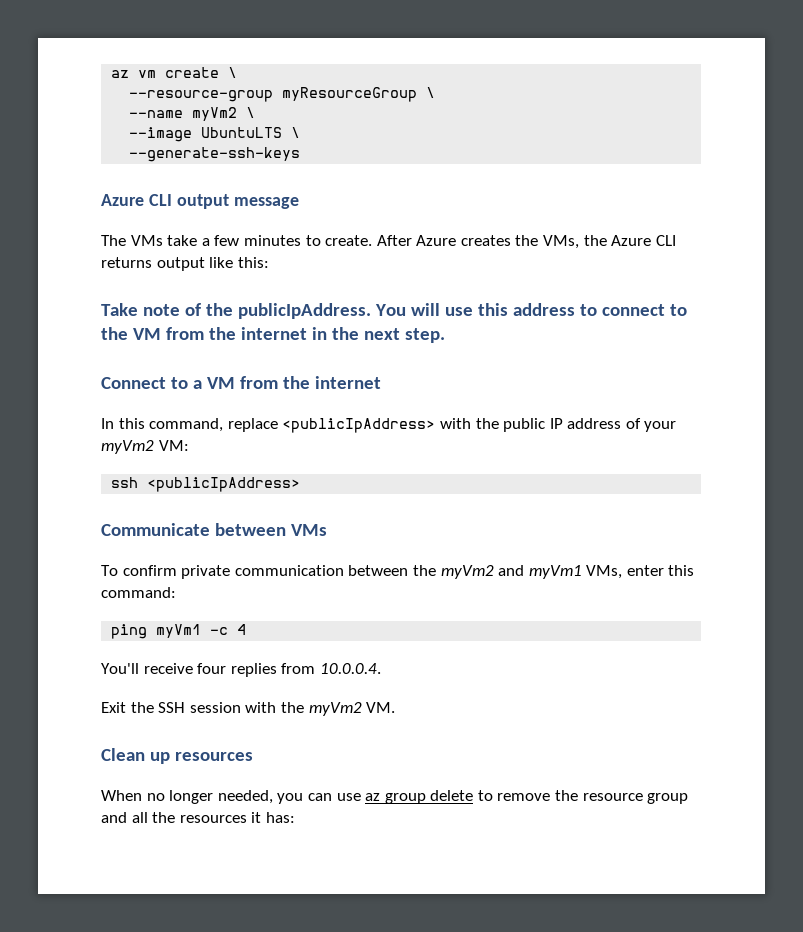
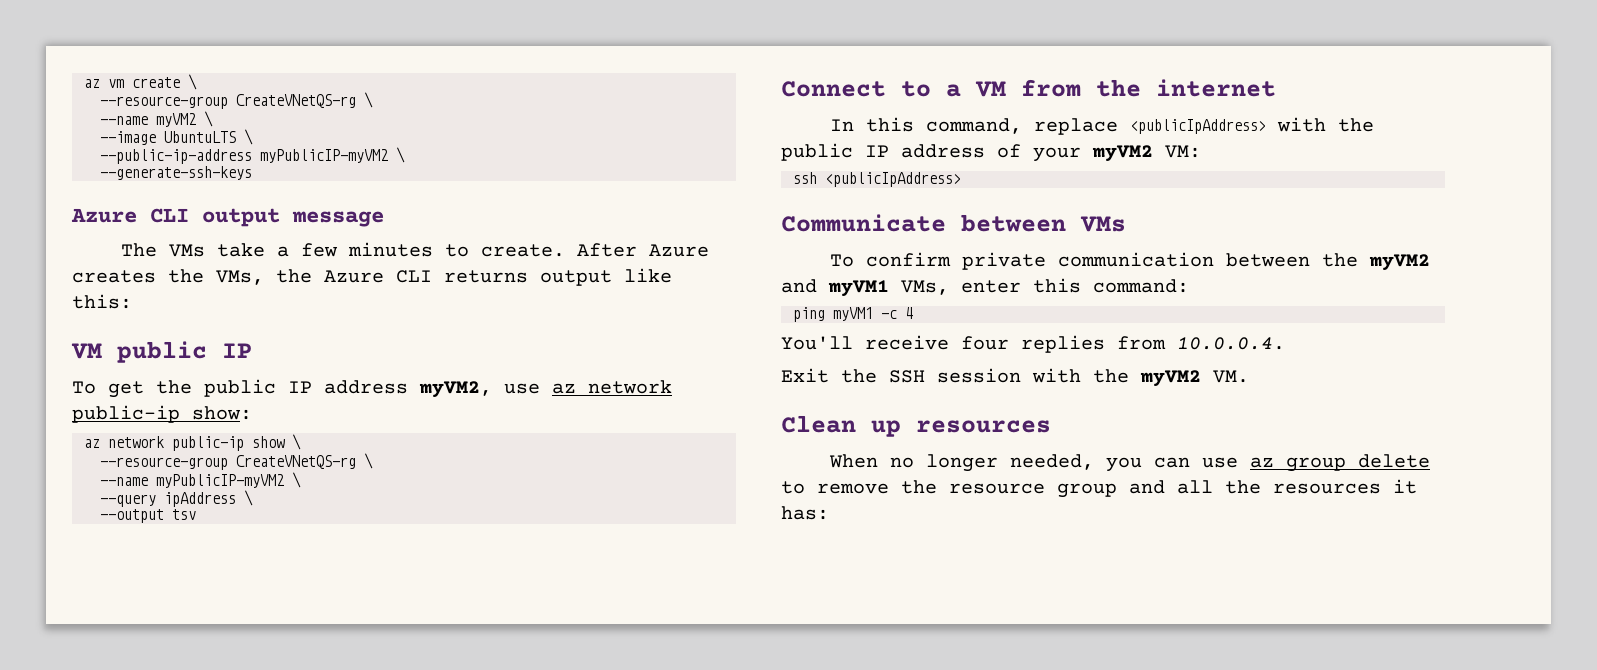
[282,87,436,102] [129,107,238,121] myResourceGroup \ // --name myVm2 -> [236,92,373,108] [100,113,196,127] CreateVNetQS-rg \ // --name myVM2
(301, 132) none -> [100,147,405,164] // --public-ip-address myPublicIP-myVM2 \
[101,303,687,319] [101,327,445,343] Take note of the publicIpAddress. You will use this address to connect to the VM from the internet in the next step. -> [71,341,252,363] [72,379,672,398] [72,405,252,423] [84,434,301,451] [100,453,373,470] [100,472,301,488] [100,490,253,507] [100,509,196,523] VM public IP // To get the public IP address myVM2, use az network public-ip show: // az network public-ip show \ // --resource-group CreateVNetQS-rg \ // --name myPublicIP-myVM2 \ // --query ipAddress \ // --output tsv
[101,440,154,454] myVm2 -> [1092,145,1153,162] myVM2
[440,565,582,579] myVm2 and myVm1 -> [1368,254,1430,271] [781,279,889,297] myVM2 and myVM1
[156,624,202,638] myVm1 -> [833,307,873,321] myVM1
[308,702,362,716] myVm2 -> [1140,370,1201,387] myVM2

